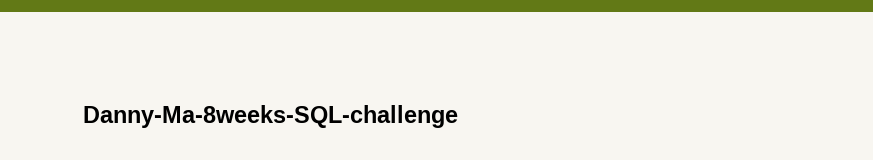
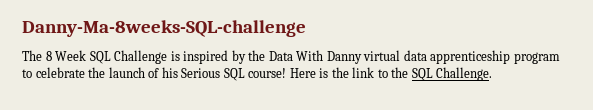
(458, 116) none -> [22,50,560,64] [22,67,493,81] // The 8 Week SQL Challenge is inspired by the Data With Danny virtual data apprenticeship program to celebrate the launch of his Serious SQL course! Here is the link to the SQL Challenge.

